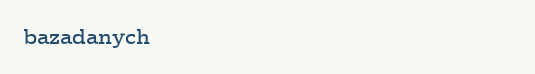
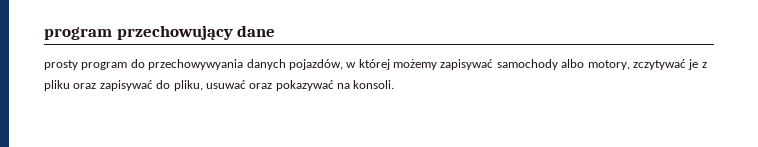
[23,29,150,48] bazadanych -> [44,25,276,40] [44,59,707,70] [44,80,395,91] program przechowujący dane // prosty program do przechowywyania danych pojazdów, w której możemy zapisywać samochody albo motory, zczytywać je z pliku oraz zapisywać do pliku, usuwać oraz pokazywać na konsoli.

